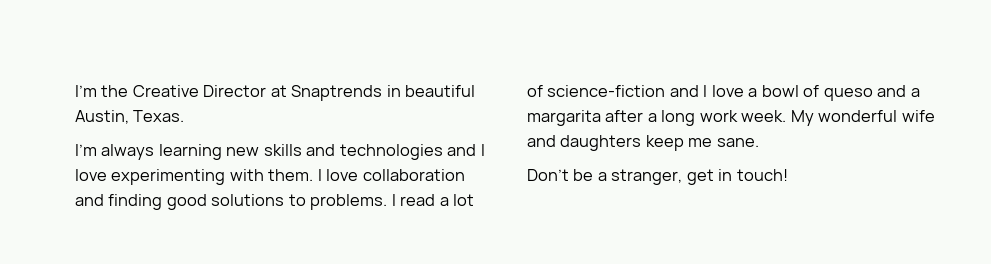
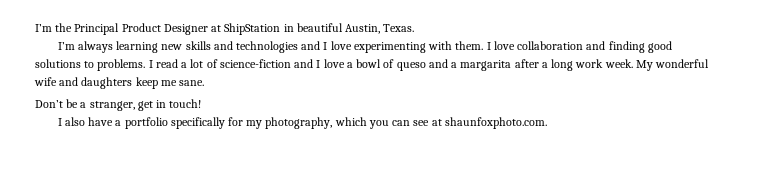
[132,85,383,101] Creative Director at Snaptrends -> [74,23,281,35] Principal Product Designer at ShipStation
(788, 175) none -> [57,117,547,129] // I also have a portfolio specifically for my photography, which you can see at shaunfoxphoto.com.

